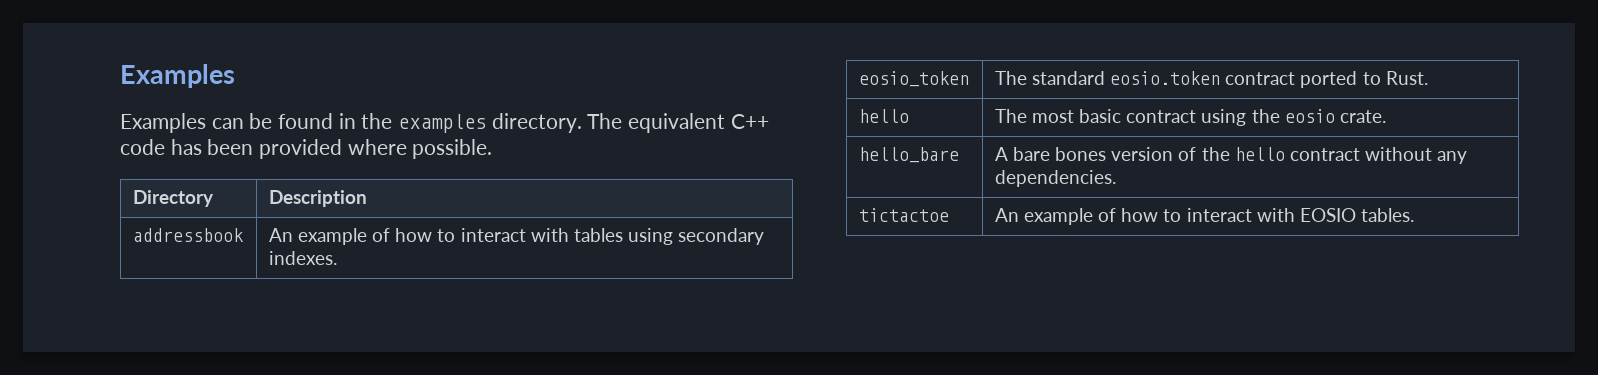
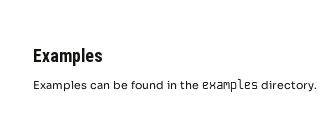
[587,113,769,133] [120,139,493,159] [132,190,214,207] [268,190,367,207] [132,228,244,242] [268,228,765,245] [268,251,337,265] [858,71,969,87] [994,71,1428,88] [858,109,909,123] [994,109,1386,126] [858,147,959,163] [994,147,1468,164] [994,170,1116,187] [858,208,949,222] [994,208,1414,225] The equivalent C++ code has been provided where possible. // Directory | Description // addressbook | An example of how to interact with tables using secondary indexes. // eosio_token | The standard eosio.token contract ported to Rust. // hello | The most basic contract using the eosio crate. // hello_bare | A bare bones version of the hello contract without any dependencies. // tictactoe | An example of how to interact with EOSIO tables. -> (317, 86) none

